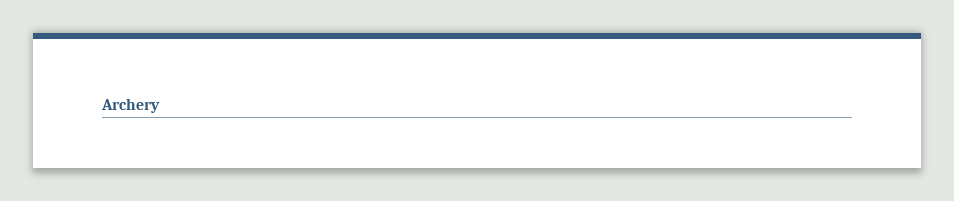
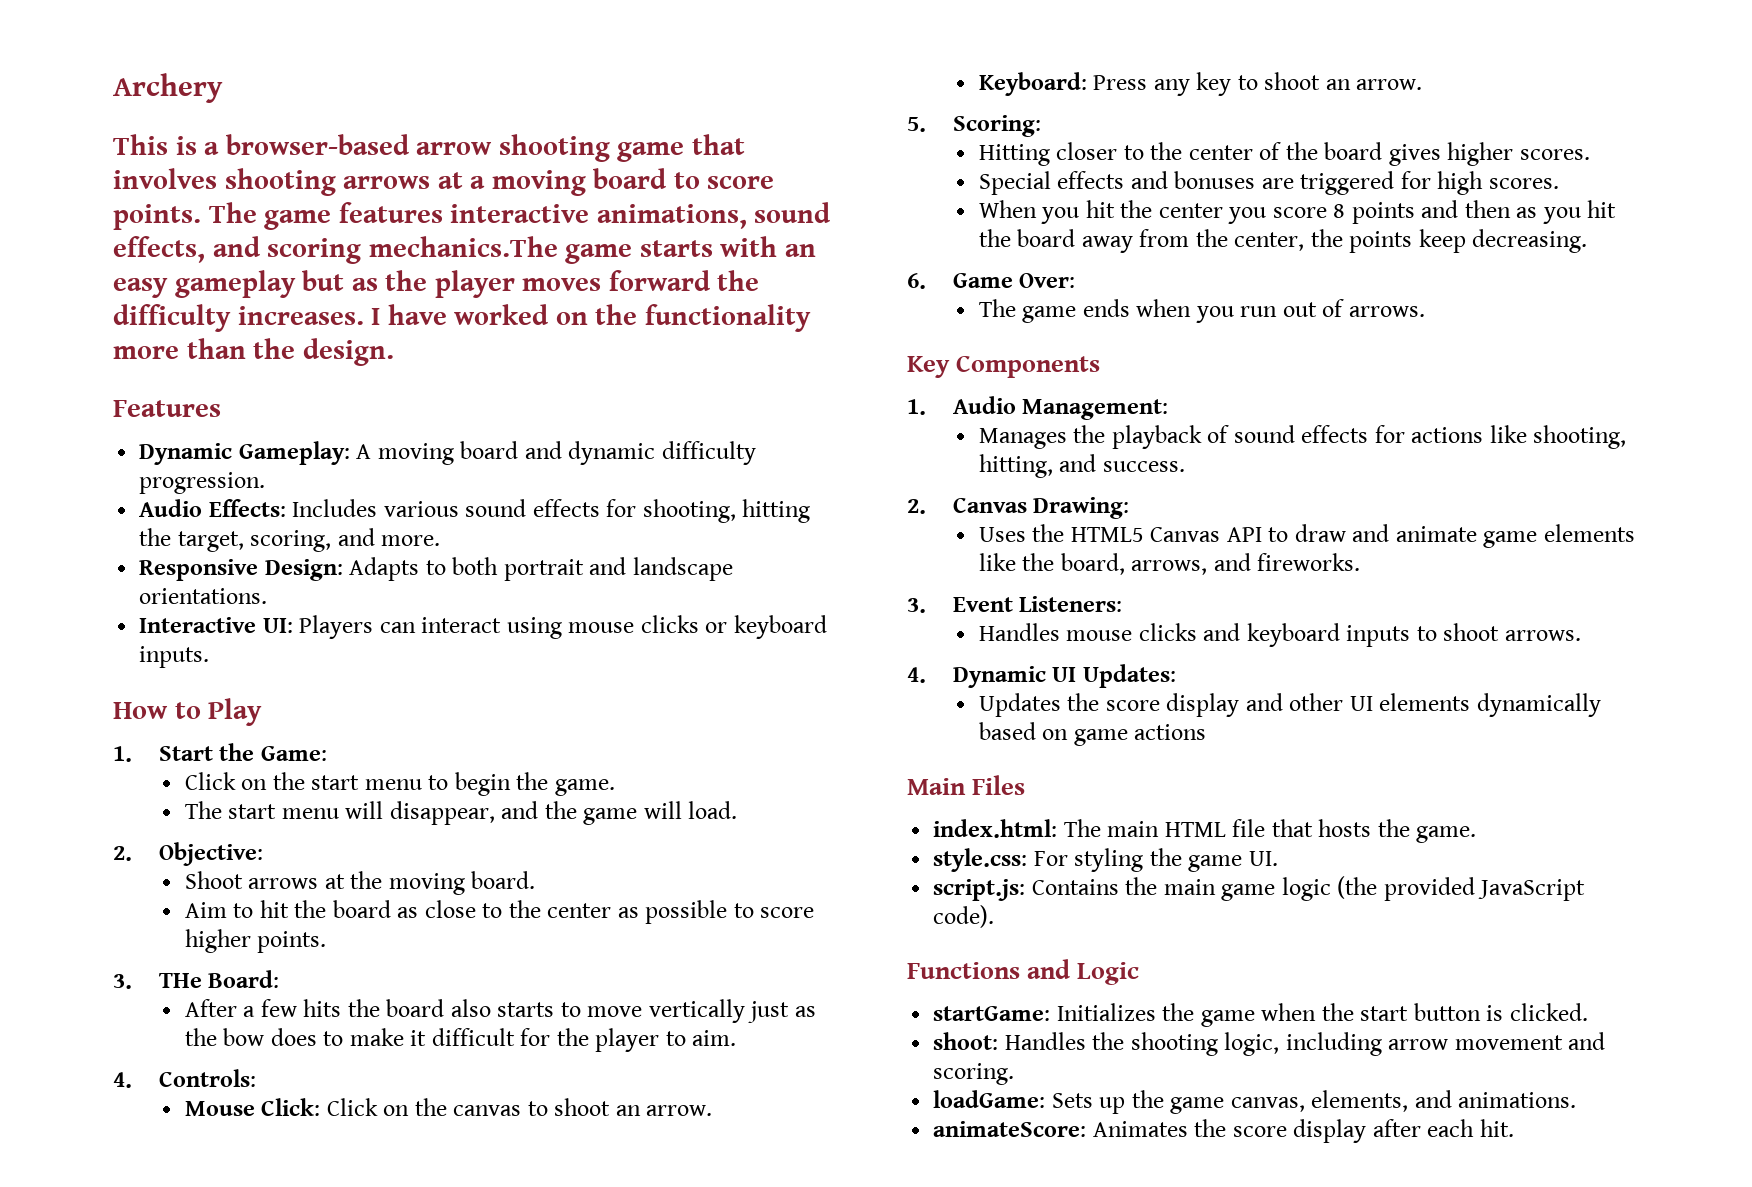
(160, 105) none -> [113,134,745,162] [113,168,775,196] [113,202,832,230] [113,236,816,264] [113,270,760,298] [113,304,811,332] [113,338,394,366] [113,400,221,417] [139,441,756,465] [139,472,266,494] [139,499,811,523] [139,528,441,552] [139,557,733,581] [139,588,268,604] [139,615,827,639] [139,646,210,668] [113,698,263,726] [113,743,327,762] [184,772,615,796] [184,801,738,825] [113,842,263,866] [184,871,536,895] [184,900,815,924] [184,929,327,953] [113,970,280,989] [184,999,816,1023] [184,1028,737,1052] [113,1069,256,1088] [184,1098,713,1116] [978,72,1423,96] [907,115,1041,137] [978,142,1590,166] [978,171,1559,195] [978,200,1617,224] [978,229,1588,253] [907,273,1076,289] [978,299,1425,323] [907,355,1101,378] [907,396,1169,420] [978,425,1627,449] [978,454,1185,478] [907,497,1130,519] [978,524,1635,548] [978,553,1361,575] [907,596,1123,613] [978,623,1581,647] [907,664,1176,688] [978,693,1601,717] [978,722,1207,746] [907,775,1026,795] [933,819,1477,843] [933,848,1278,872] [933,876,1586,901] [933,905,995,928] [907,959,1140,985] [933,1003,1588,1027] [933,1032,1606,1056] [933,1063,1015,1085] [933,1090,1577,1114] [933,1119,1514,1143] // This is a browser-based arrow shooting game that involves shooting arrows at a moving board to score points. The game features interactive animations, sound effects, and scoring mechanics.The game starts with an easy gameplay but as the player moves forward the difficulty increases. I have worked on the functionality more than the design. // Features // Dynamic Gameplay: A moving board and dynamic difficulty progression. // Audio Effects: Includes various sound effects for shooting, hitting the target, scoring, and more. // Responsive Design: Adapts to both portrait and landscape orientations. // Interactive UI: Players can interact using mouse clicks or keyboard inputs. // How to Play // 1. Start the Game: // Click on the start menu to begin the game. // The start menu will disappear, and the game will load. // 2. Objective: // Shoot arrows at the moving board. // Aim to hit the board as close to the center as possible to score higher points. // 3. THe Board: // After a few hits the board also starts to move vertically just as the bow does to make it difficult for the player to aim. // 4. Controls: // Mouse Click: Click on the canvas to shoot an arrow. // Keyboard: Press any key to shoot an arrow. // 5. Scoring: // Hitting closer to the center of the board gives higher scores. // Special effects and bonuses are triggered for high scores. // When you hit the center you score 8 points and then as you hit the board away from the center, the points keep decreasing. // 6. Game Over: // The game ends when you run out of arrows. // Key Components // 1. Audio Management: // Manages the playback of sound effects for actions like shooting, hitting, and success. // 2. Canvas Drawing: // Uses the HTML5 Canvas API to draw and animate game elements like the board, arrows, and fireworks. // 3. Event Listeners: // Handles mouse clicks and keyboard inputs to shoot arrows. // 4. Dynamic UI Updates: // Updates the score display and other UI elements dynamically based on game actions // Main Files // index.html: The main HTML file that hosts the game. // style.css: For styling the game UI. // script.js: Contains the main game logic (the provided JavaScript code). // Functions and Logic // startGame: Initializes the game when the start button is clicked. // shoot: Handles the shooting logic, including arrow movement and scoring. // loadGame: Sets up the game canvas, elements, and animations. // animateScore: Animates the score display after each hit.

